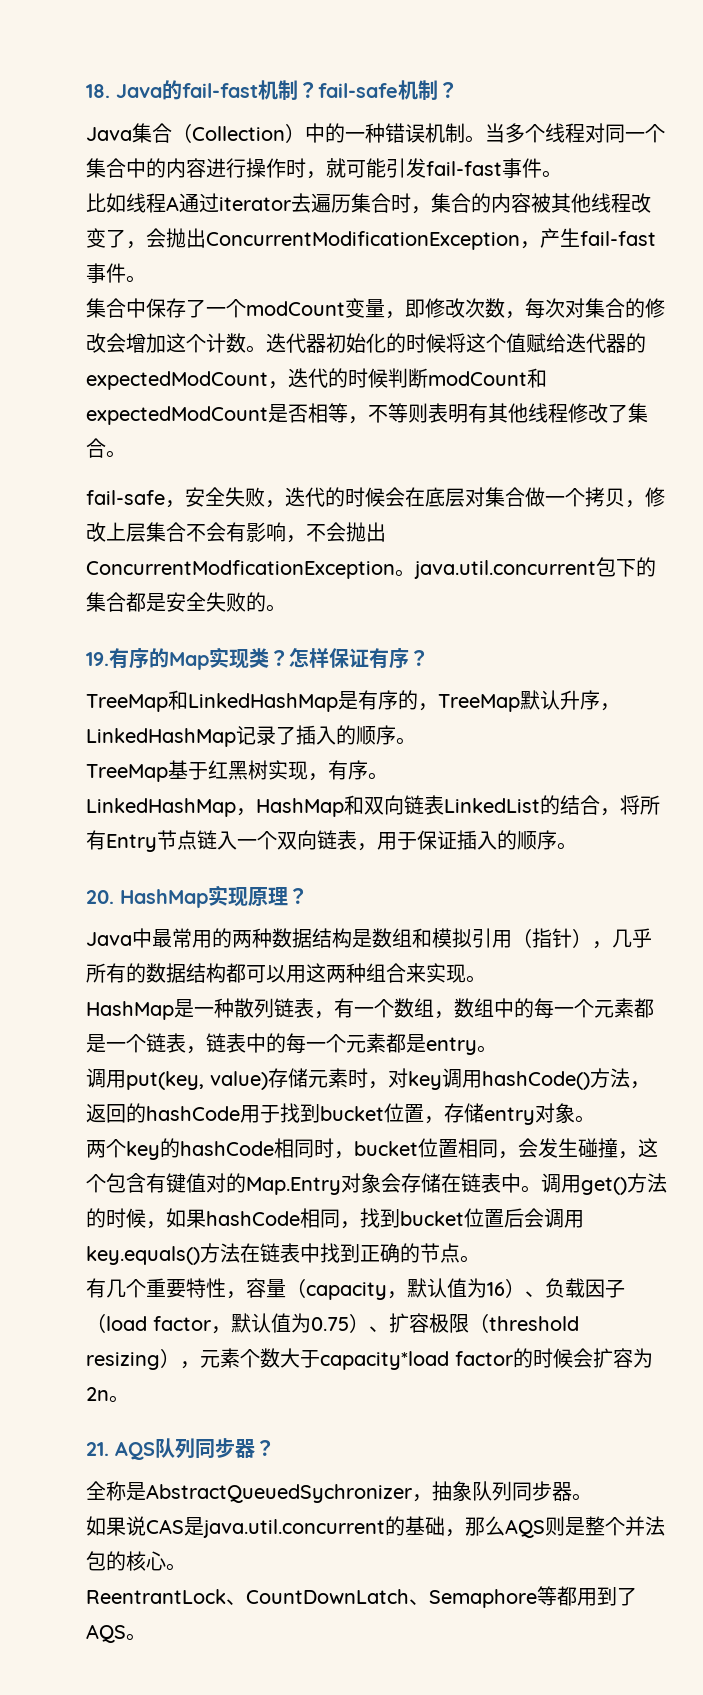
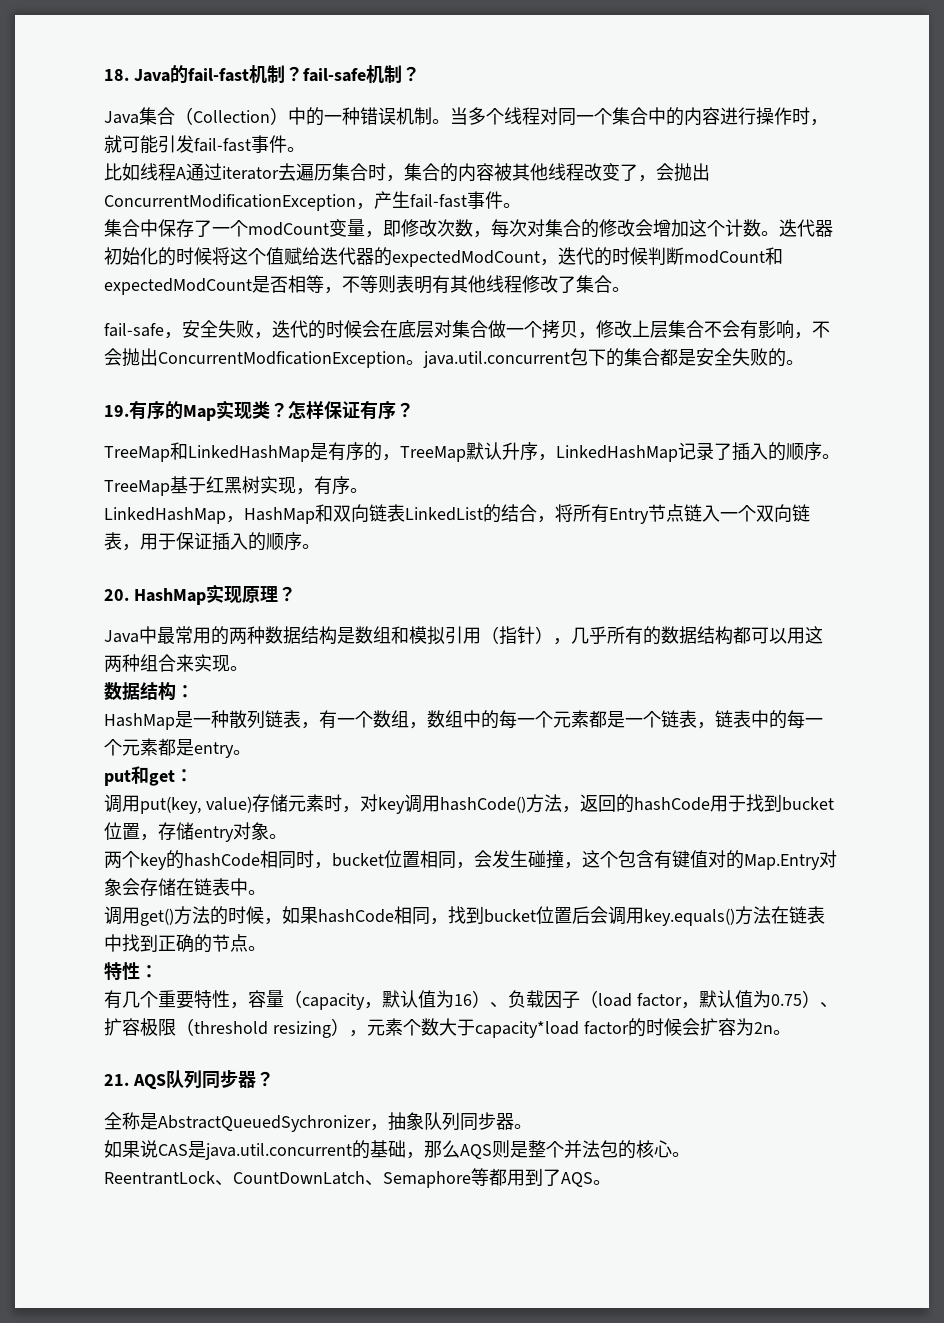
(486, 979) none -> [104,682,194,701] // 数据结构：
(497, 1049) none -> [104,766,193,786] // put和get：
(541, 1189) none -> (266, 892) //
(480, 1259) none -> [104,962,158,981] // 特性：

